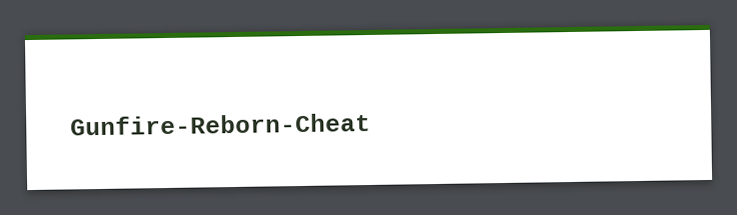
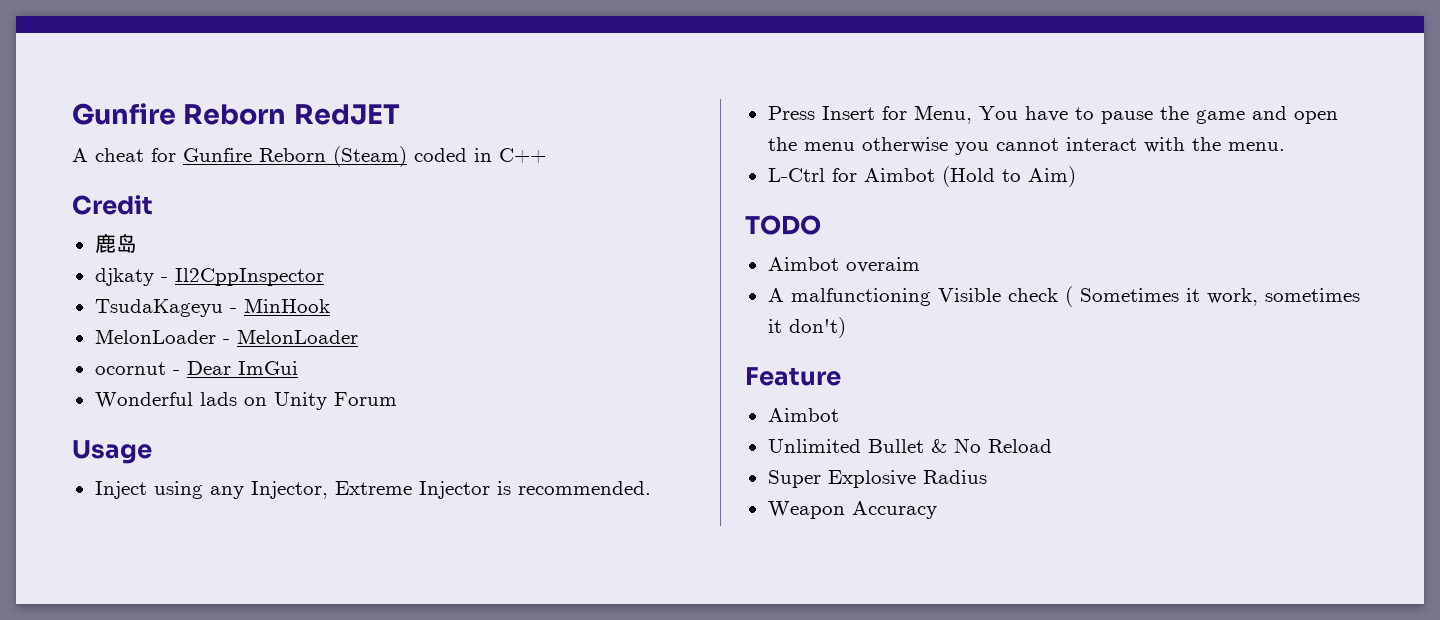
[70,112,371,136] Gunfire-Reborn-Cheat -> [72,103,400,125] [72,146,546,167] [72,195,153,215] [94,233,137,253] [94,268,324,286] [94,298,330,317] [94,329,358,344] [94,361,298,375] [94,392,397,410] [72,440,152,464] [94,481,651,499] [767,105,1338,124] [767,137,1285,155] [767,166,1076,187] [745,215,821,235] [767,257,920,273] [767,286,1360,307] [767,317,846,338] [745,367,841,386] [767,408,839,422] [767,438,1052,453] [767,470,987,488] [767,501,937,519] Gunfire Reborn RedJET // A cheat for Gunfire Reborn (Steam) coded in C++ // Credit // 鹿岛 // djkaty - Il2CppInspector // TsudaKageyu - MinHook // MelonLoader - MelonLoader // ocornut - Dear ImGui // Wonderful lads on Unity Forum // Usage // Inject using any Injector, Extreme Injector is recommended. // Press Insert for Menu, You have to pause the game and open the menu otherwise you cannot interact with the menu. // L-Ctrl for Aimbot (Hold to Aim) // TODO // Aimbot overaim // A malfunctioning Visible check ( Sometimes it work, sometimes it don't) // Feature // Aimbot // Unlimited Bullet & No Reload // Super Explosive Radius // Weapon Accuracy

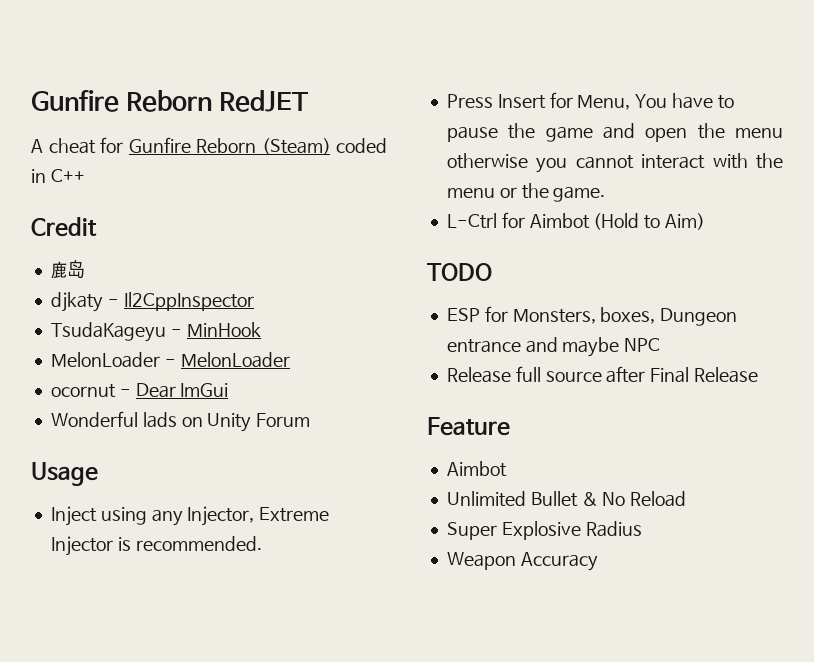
[1227,142,1285,151] menu. -> [446,183,606,202] menu or the game.
[767,257,920,273] [767,286,1360,307] [767,317,846,338] Aimbot overaim // A malfunctioning Visible check ( Sometimes it work, sometimes it don't) -> [446,306,738,326] [446,337,661,357] [446,366,759,383] ESP for Monsters, boxes, Dungeon entrance and maybe NPC // Release full source after Final Release

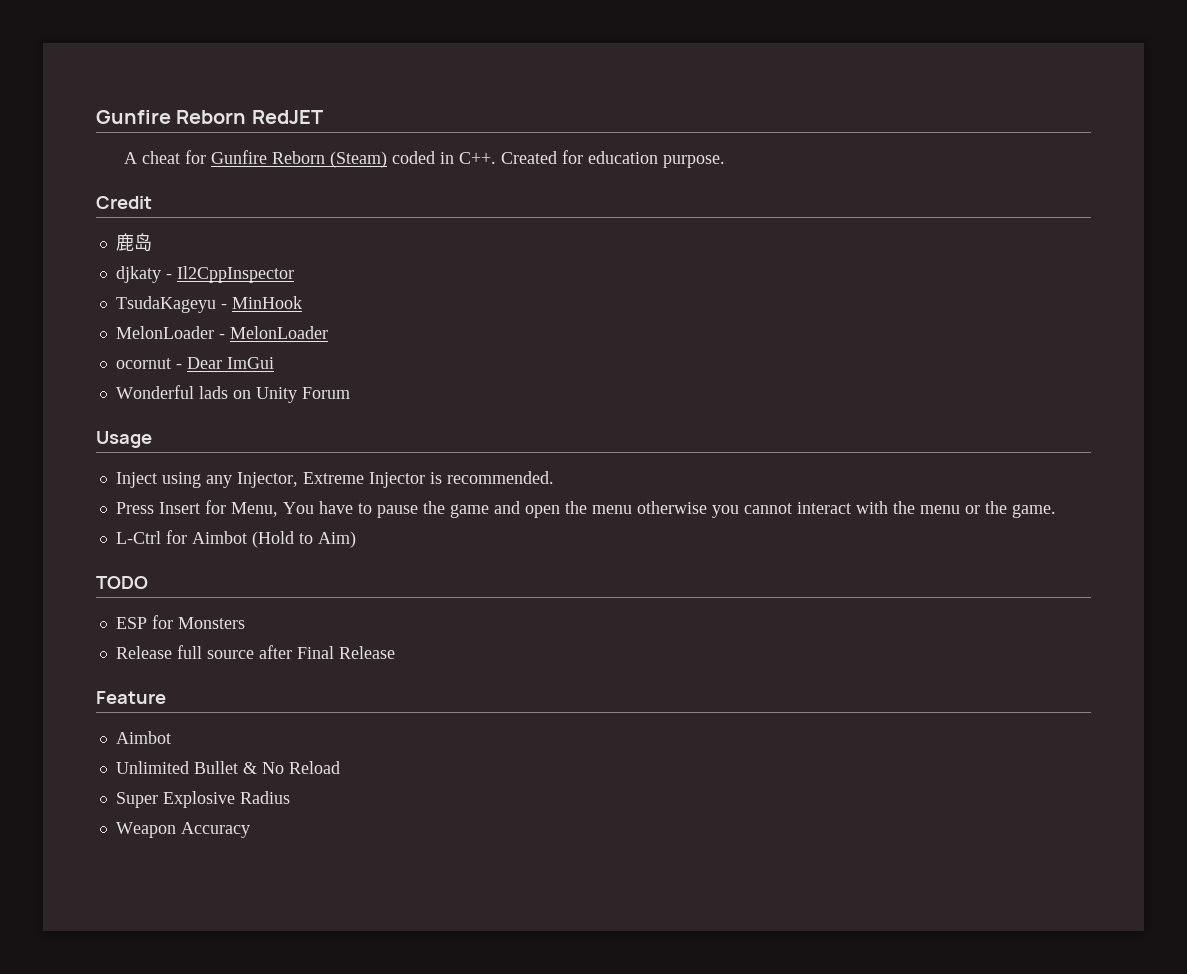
[50,169,85,182] C++ -> [458,150,725,168] C++. Created for education purpose.
[512,307,738,326] [446,337,661,357] Monsters, boxes, Dungeon entrance and maybe NPC -> [177,617,245,629] Monsters

